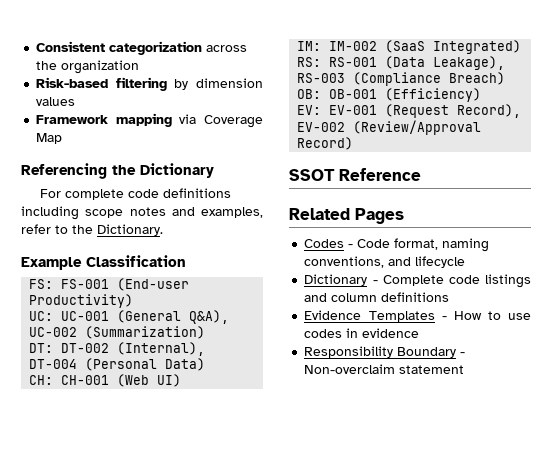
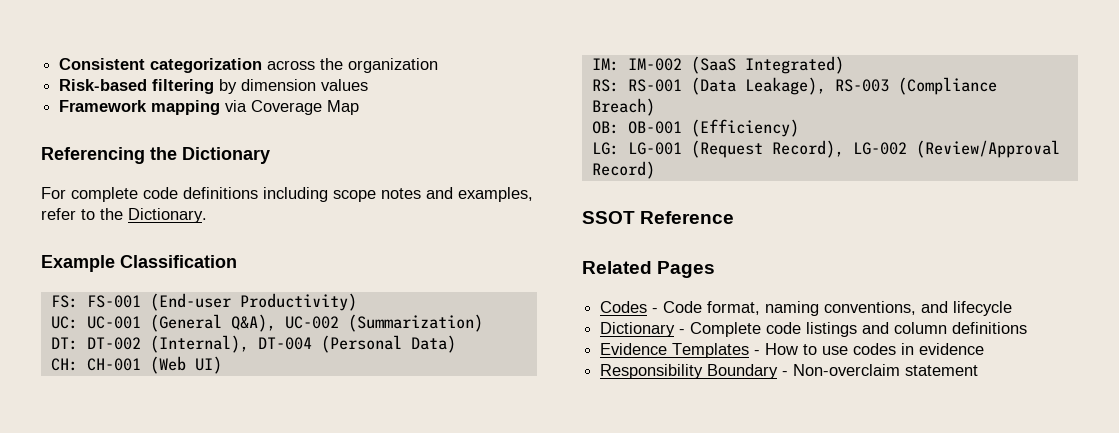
[297,105,378,115] EV: EV-001 -> [591,142,682,155] LG: LG-001
[297,122,346,132] EV-002 -> [852,142,907,155] LG-002

